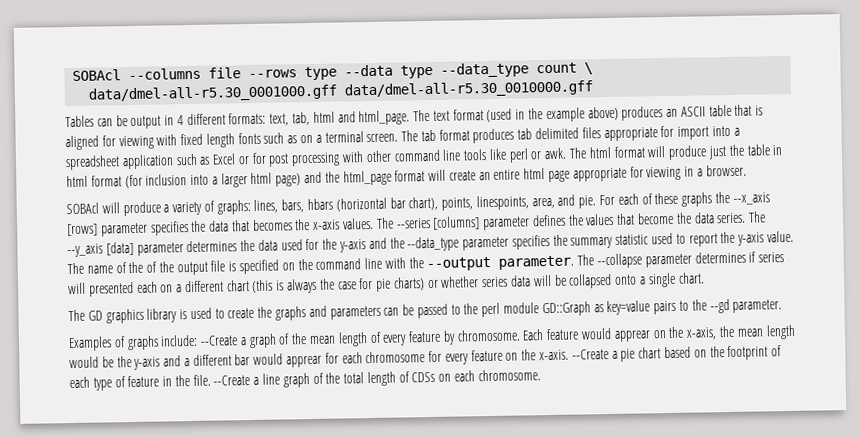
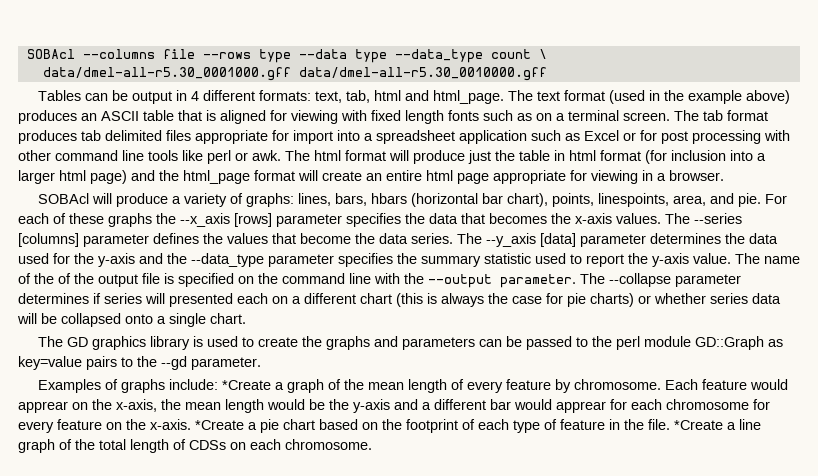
[200,335,239,346] --Create -> [221,380,271,390] *Create
[571,349,609,360] --Create -> [195,420,244,430] *Create
[213,375,251,386] --Create -> [674,420,723,430] *Create

